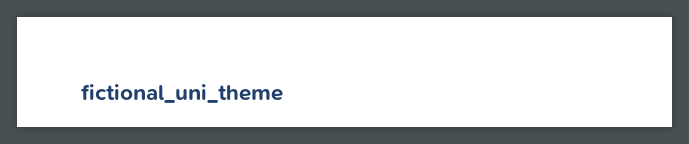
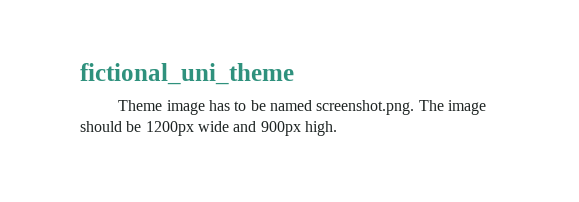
(283, 93) none -> [118,100,486,115] [80,121,337,136] // Theme image has to be named screenshot.png. The image should be 1200px wide and 900px high.

